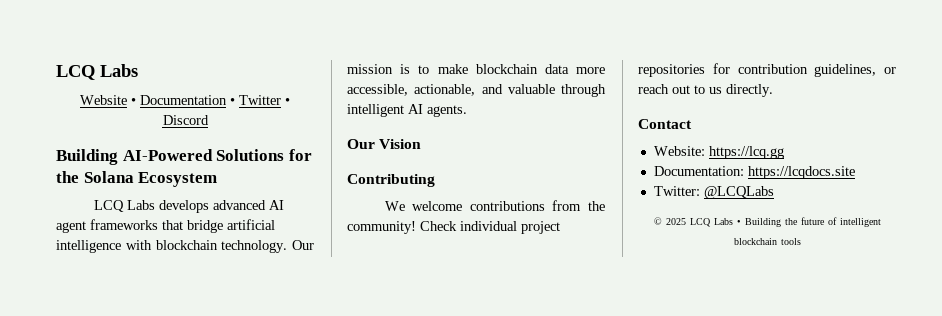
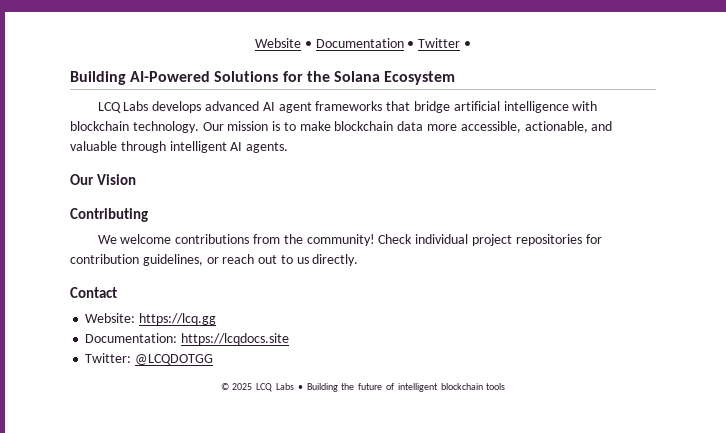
[56,64,138,80] LCQ Labs // -> (255, 43) none
[162,115,209,125] Discord -> (471, 44) none
[703,186,774,199] @LCQLabs -> [135,354,214,365] @LCQDOTGG

